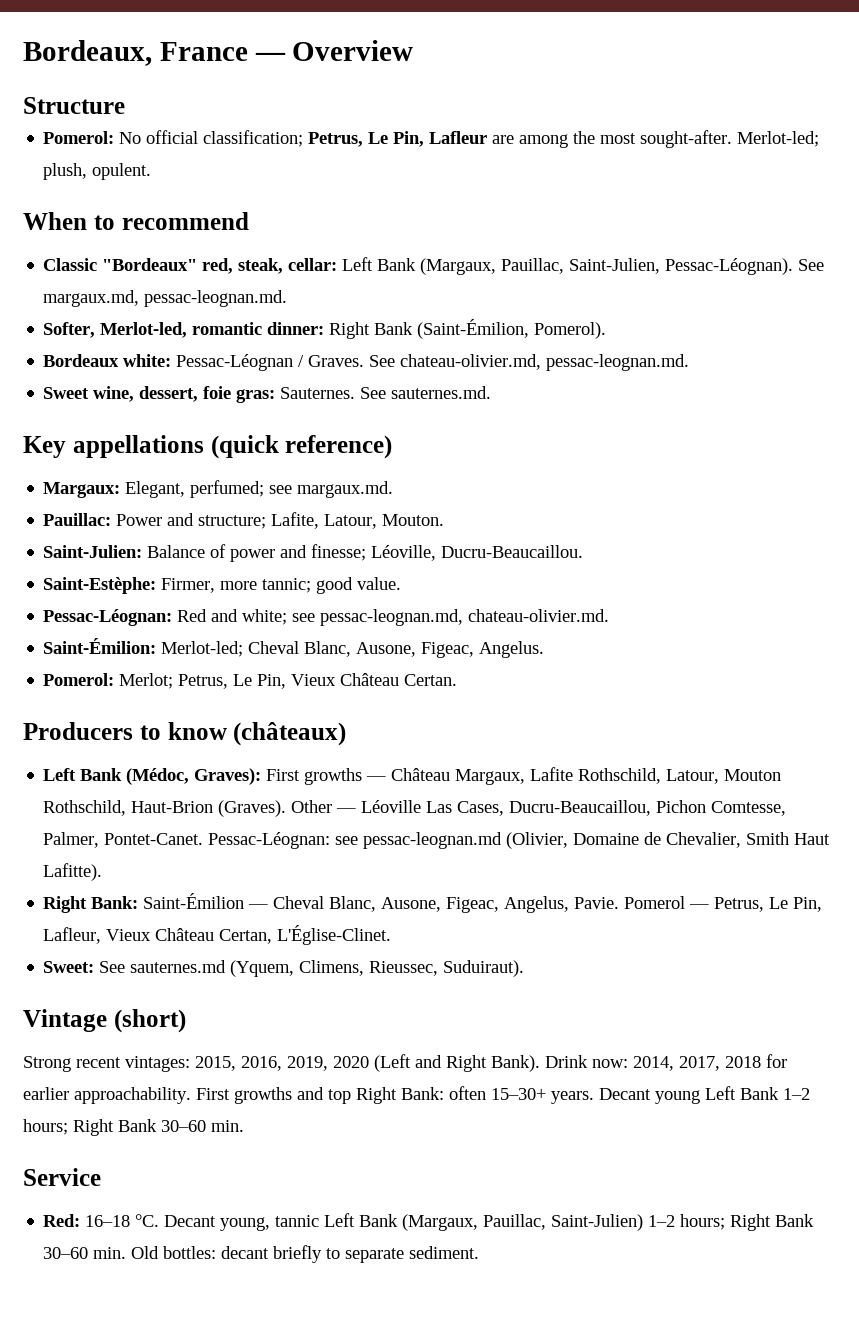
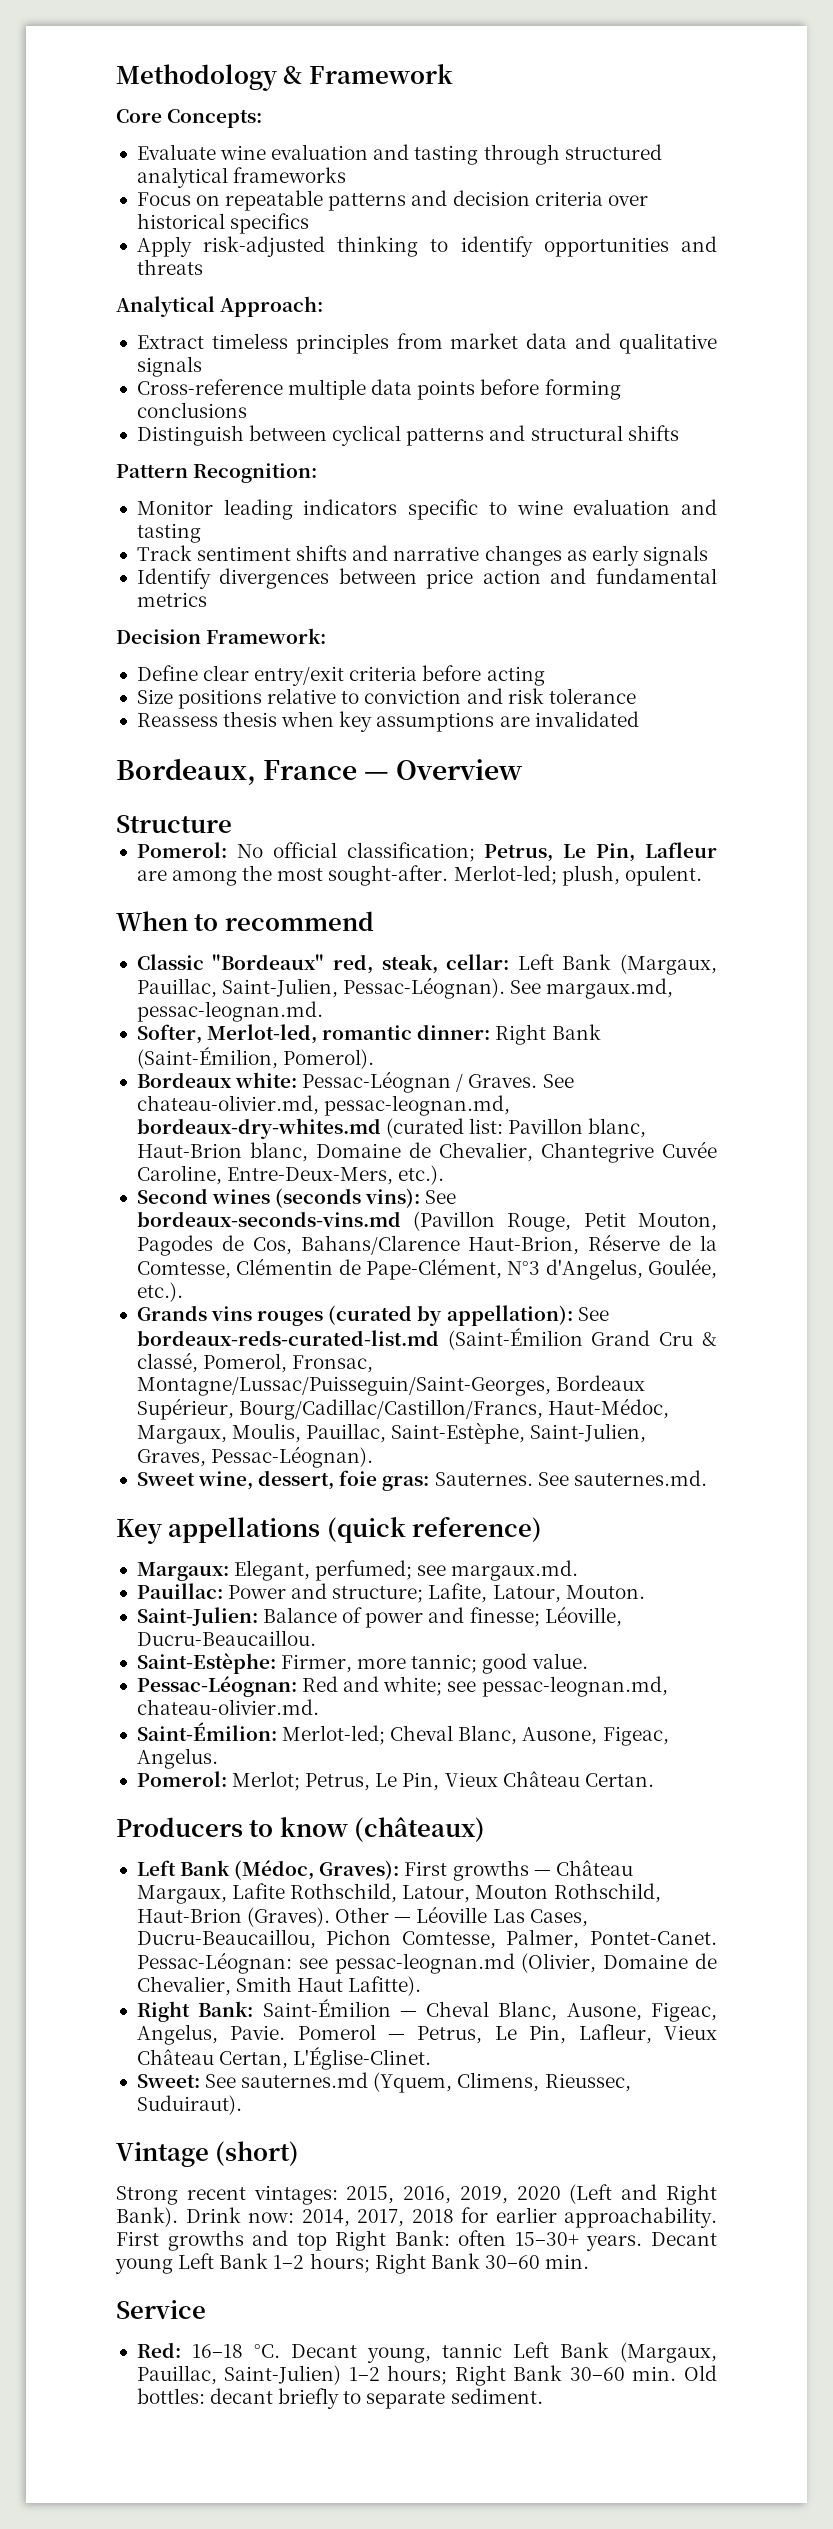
(23, 53) none -> [116,64,453,91] [116,109,263,128] [136,144,662,165] [136,167,347,188] [136,190,648,211] [136,213,310,234] [136,236,717,257] [136,259,203,275] [116,296,324,317] [136,333,717,354] [136,356,202,377] [136,379,621,400] [136,402,247,418] [136,425,679,446] [116,463,318,483] [136,499,718,520] [136,523,201,543] [136,545,708,566] [136,568,717,589] [136,592,207,607] [116,628,327,644] [136,665,545,686] [136,688,636,709] [136,711,639,732] Methodology & Framework // Core Concepts: // Evaluate wine evaluation and tasting through structured analytical frameworks // Focus on repeatable patterns and decision criteria over historical specifics // Apply risk-adjusted thinking to identify opportunities and threats // Analytical Approach: // Extract timeless principles from market data and qualitative signals // Cross-reference multiple data points before forming conclusions // Distinguish between cyclical patterns and structural shifts // Pattern Recognition: // Monitor leading indicators specific to wine evaluation and tasting // Track sentiment shifts and narrative changes as early signals // Identify divergences between price action and fundamental metrics // Decision Framework: // Define clear entry/exit criteria before acting // Size positions relative to conviction and risk tolerance // Reassess thesis when key assumptions are invalidated //
[546,354,690,371] pessac-leognan.md. -> [324,1095,511,1116] [136,1118,647,1139] [136,1141,717,1163] [136,1165,445,1185] [136,1188,457,1208] [136,1211,718,1232] [136,1234,718,1256] [136,1258,718,1280] [136,1282,183,1302] [136,1305,609,1326] [136,1328,717,1350] [136,1352,374,1373] [136,1375,646,1396] [136,1398,670,1420] [136,1422,647,1444] [136,1446,374,1468] pessac-leognan.md, bordeaux-dry-whites.md (curated list: Pavillon blanc, Haut-Brion blanc, Domaine de Chevalier, Chantegrive Cuvée Caroline, Entre-Deux-Mers, etc.). // Second wines (seconds vins): See bordeaux-seconds-vins.md (Pavillon Rouge, Petit Mouton, Pagodes de Cos, Bahans/Clarence Haut-Brion, Réserve de la Comtesse, Clémentin de Pape-Clément, N°3 d'Angelus, Goulée, etc.). // Grands vins rouges (curated by appellation): See bordeaux-reds-curated-list.md (Saint-Émilion Grand Cru & classé, Pomerol, Fronsac, Montagne/Lussac/Puisseguin/Saint-Georges, Bordeaux Supérieur, Bourg/Cadillac/Castillon/Francs, Haut-Médoc, Margaux, Moulis, Pauillac, Saint-Estèphe, Saint-Julien, Graves, Pessac-Léognan).

